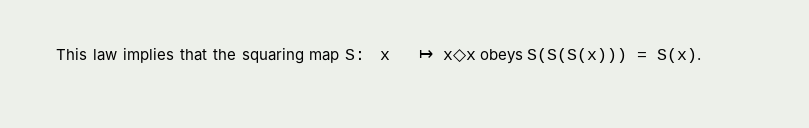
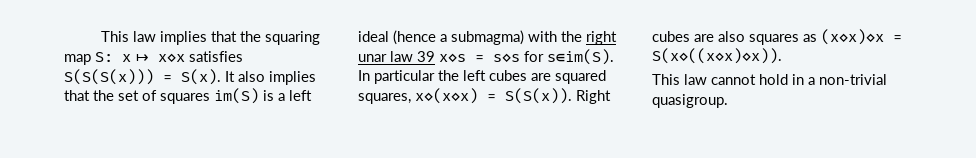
[480,49,524,64] obeys -> [189,51,243,62] satisfies
(702, 55) none -> [225,71,316,85] [64,88,312,104] [358,30,617,45] [358,49,614,65] [358,70,606,84] [358,88,611,104] [652,29,902,45] [652,48,782,64] [652,74,887,85] [652,94,728,108] It also implies that the set of squares im(S) is a left ideal (hence a submagma) with the right unar law 39 x◇s = s◇s for s∈im(S). In particular the left cubes are squared squares, x◇(x◇x) = S(S(x)). Right cubes are also squares as (x◇x)◇x = S(x◇((x◇x)◇x)). // This law cannot hold in a non-trivial quasigroup.

